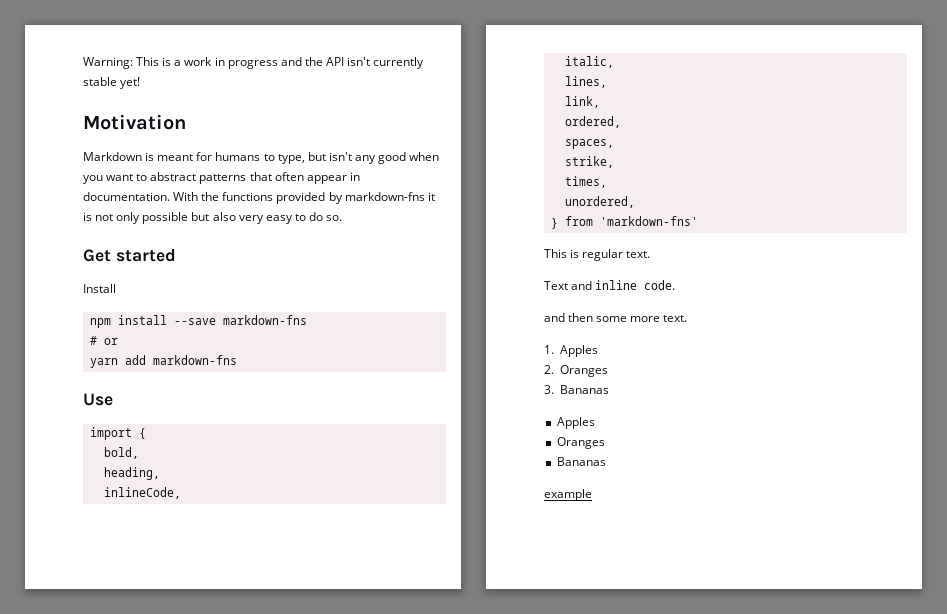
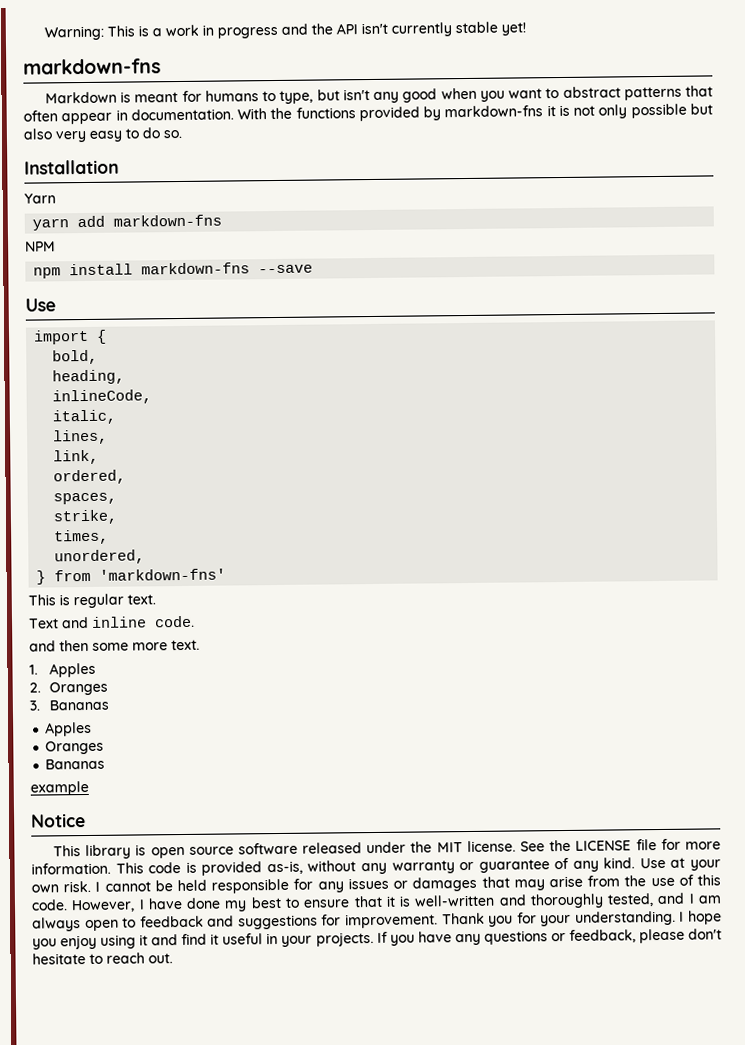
[83,114,186,130] Motivation -> [23,58,161,75] markdown-fns
[83,249,176,262] [83,284,116,293] [89,315,307,328] [89,336,118,345] [89,355,237,368] Get started // Install // npm install --save markdown-fns // # or // yarn add markdown-fns -> [24,159,119,175] [24,193,56,204] [32,214,223,231] [25,241,56,252] [33,262,314,279] Installation // Yarn // yarn add markdown-fns // NPM // npm install markdown-fns --save
(592, 495) none -> [31,813,86,828] [52,838,721,860] [31,857,721,876] [31,874,722,894] [31,892,723,913] [32,910,722,932] [32,928,722,950] [32,952,173,965] // Notice // This library is open source software released under the MIT license. See the LICENSE file for more information. This code is provided as-is, without any warranty or guarantee of any kind. Use at your own risk. I cannot be held responsible for any issues or damages that may arise from the use of this code. However, I have done my best to ensure that it is well-written and thoroughly tested, and I am always open to feedback and suggestions for improvement. Thank you for your understanding. I hope you enjoy using it and find it useful in your projects. If you have any questions or feedback, please don't hesitate to reach out.

